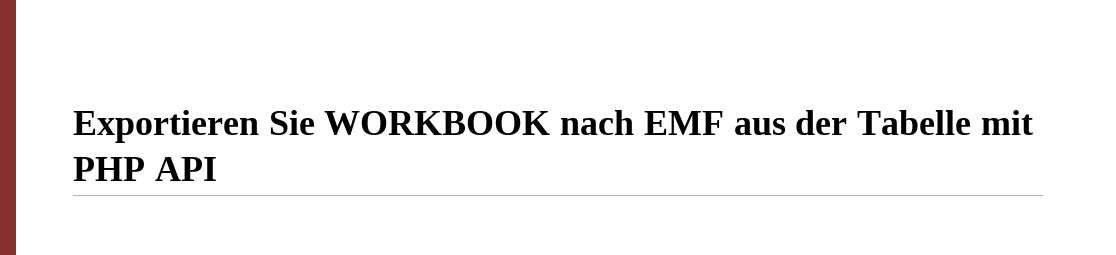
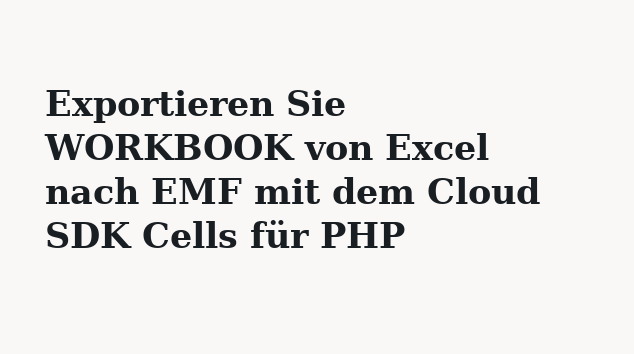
[560,110,1033,135] [73,157,217,181] nach EMF aus der Tabelle mit PHP API -> [304,133,490,160] [45,177,540,204] [45,220,405,248] von Excel nach EMF mit dem Cloud SDK Cells für PHP

